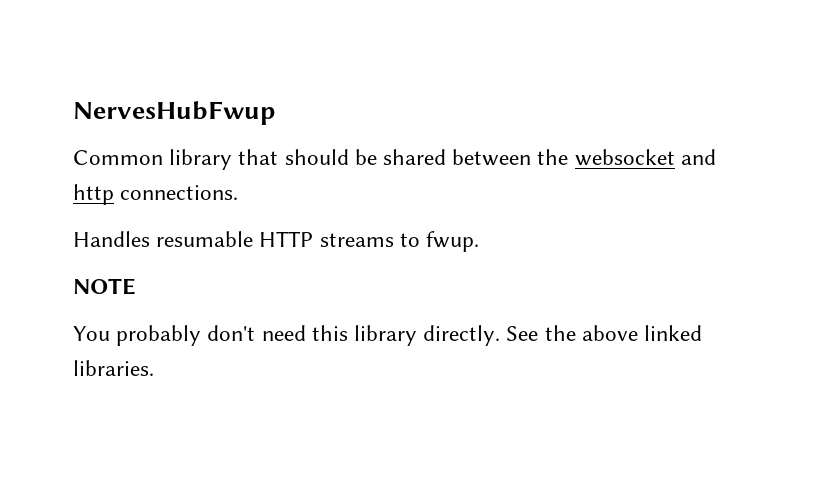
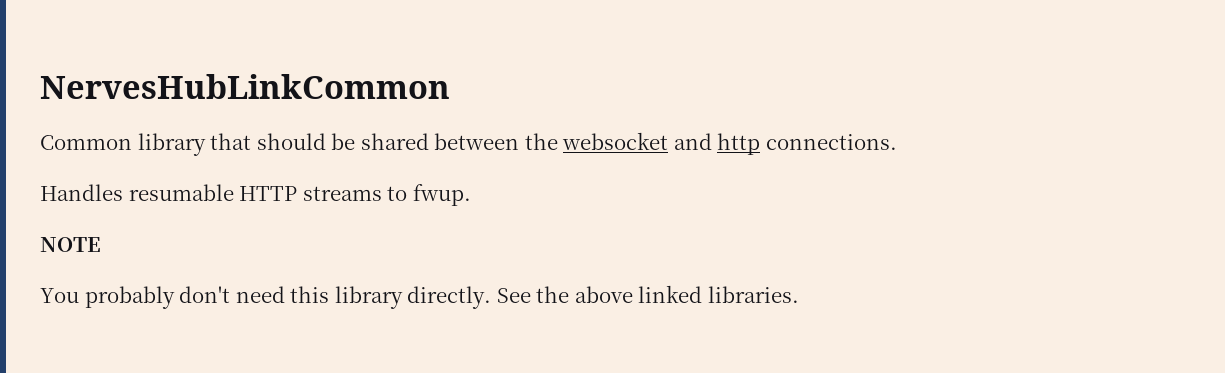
[73,101,276,125] NervesHubFwup -> [40,74,450,99] NervesHubLinkCommon

